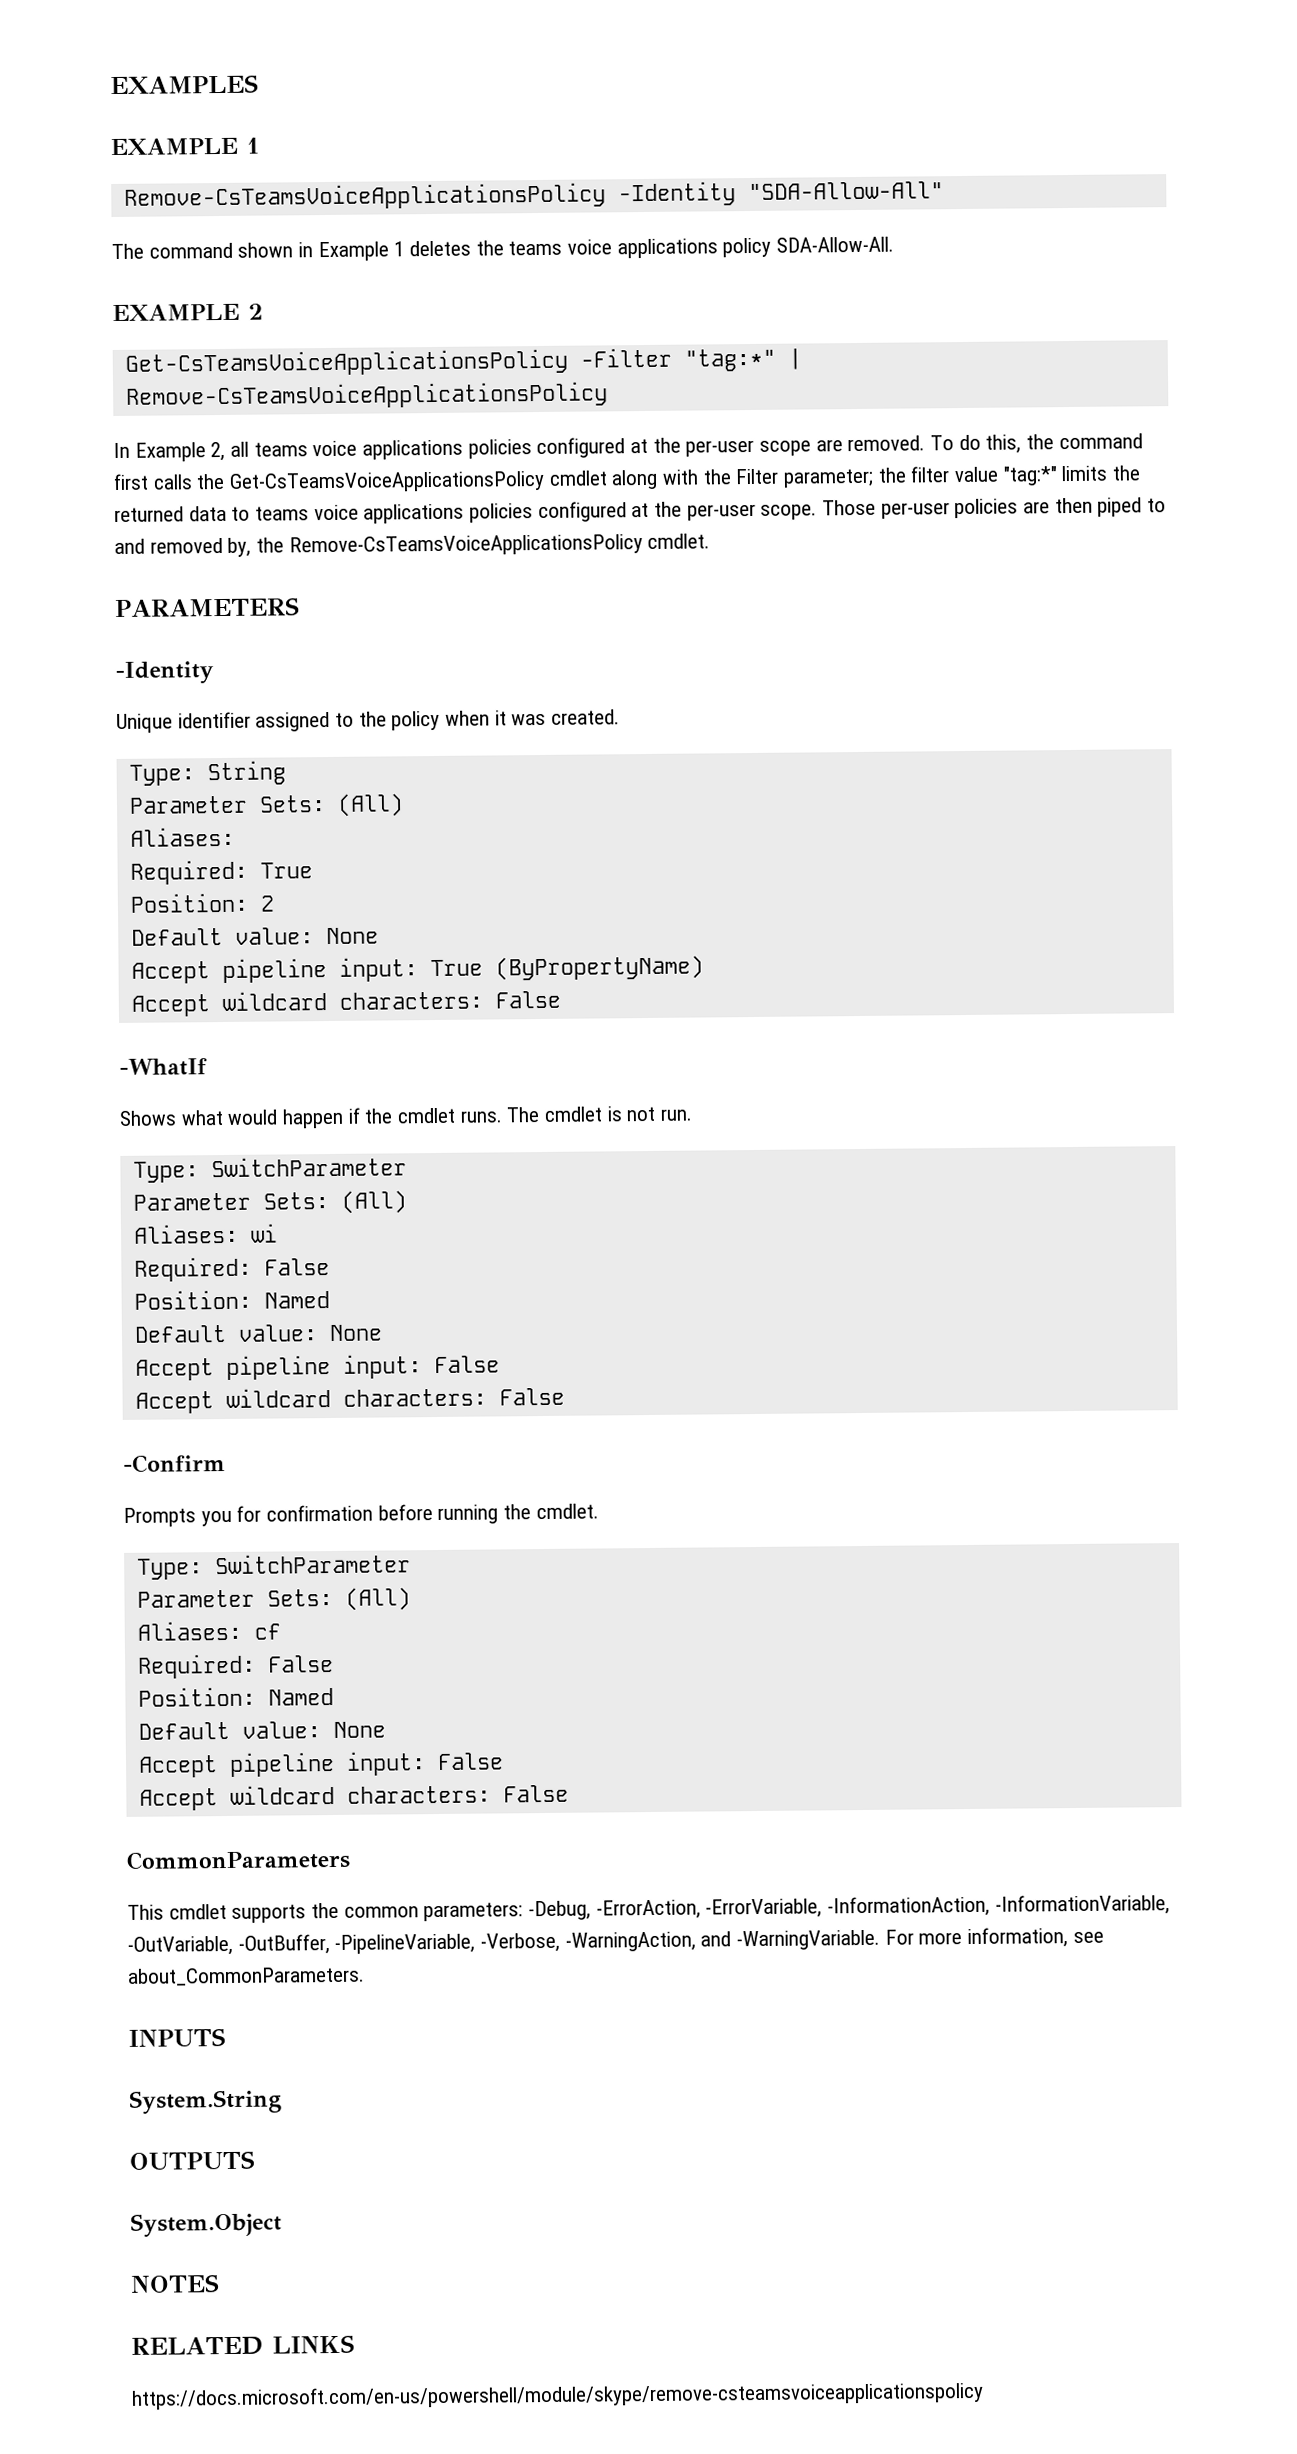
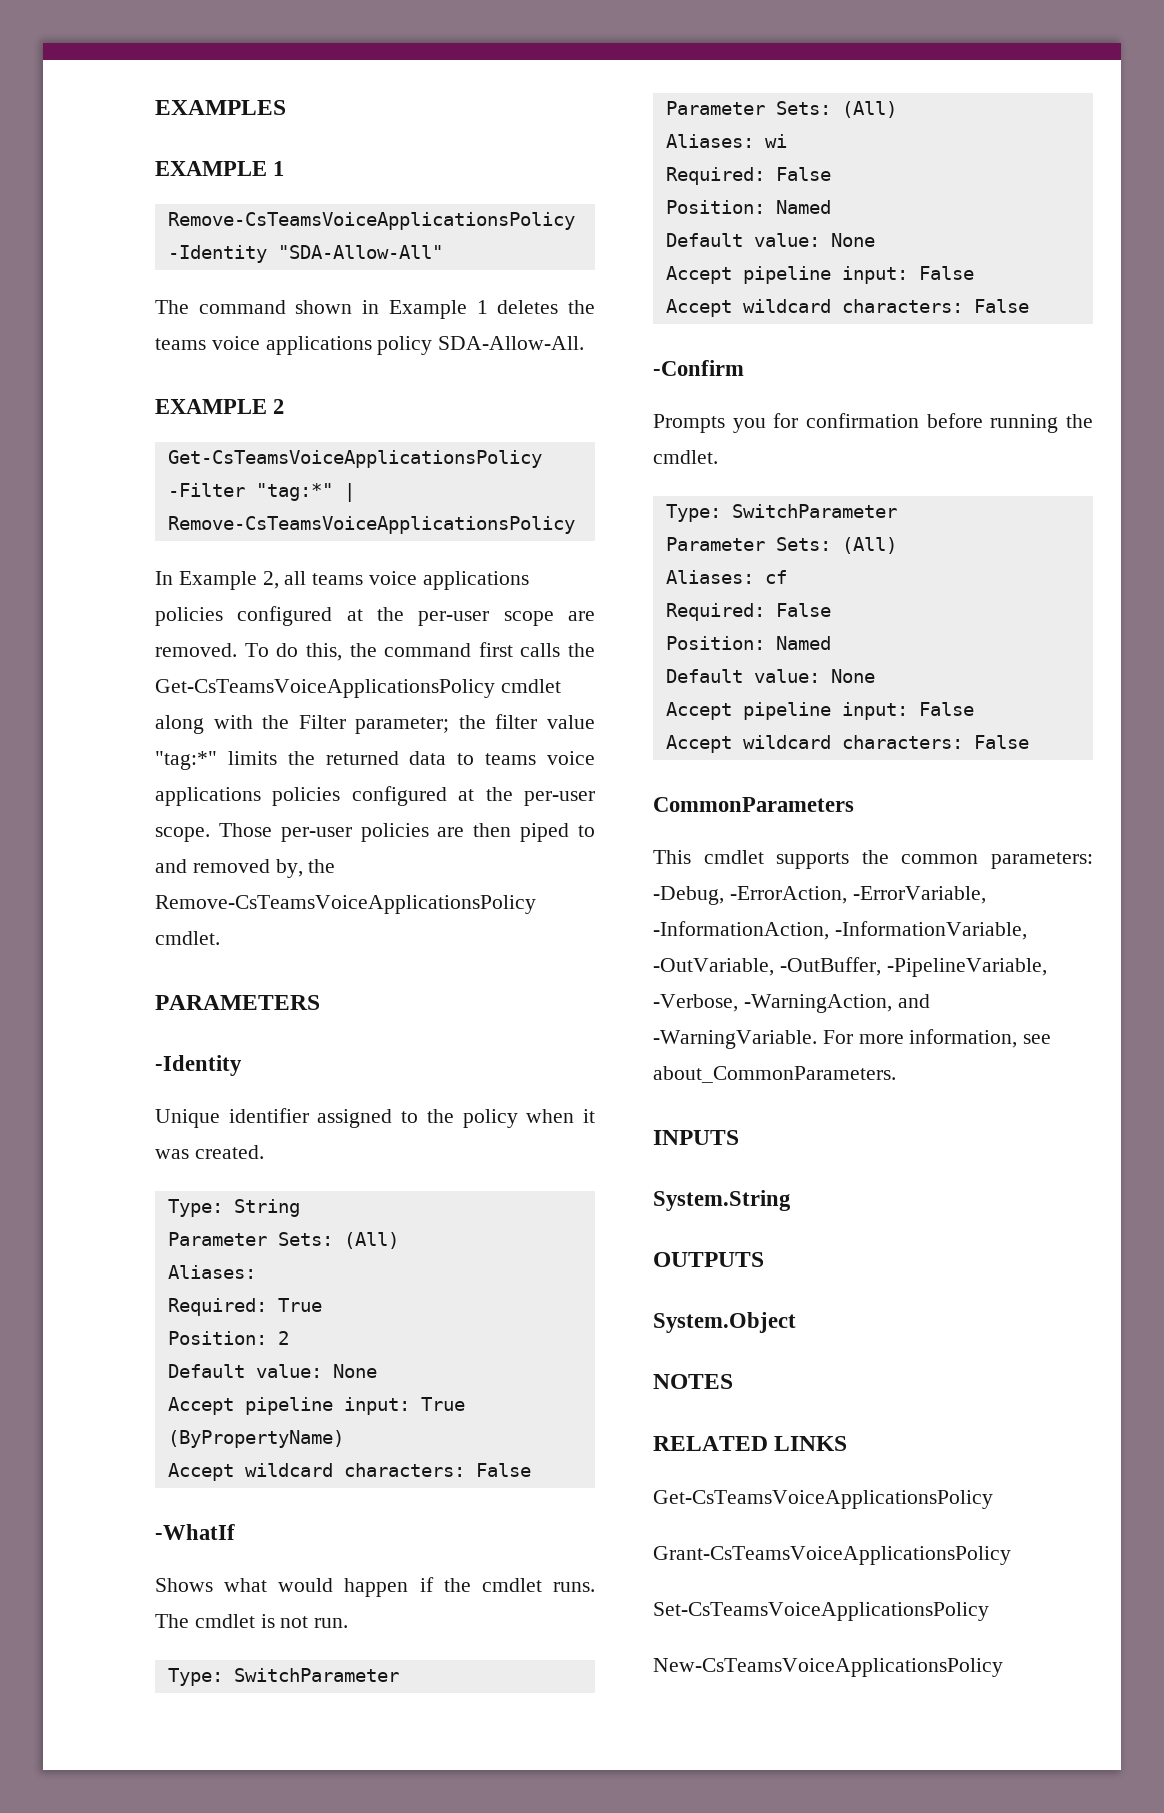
[131,2381,984,2410] https://docs.microsoft.com/en-us/powershell/module/skype/remove-csteamsvoiceapplicationspolicy -> [653,1490,993,1509] [653,1546,1011,1565] [653,1602,989,1621] [653,1658,1003,1677] Get-CsTeamsVoiceApplicationsPolicy // Grant-CsTeamsVoiceApplicationsPolicy // Set-CsTeamsVoiceApplicationsPolicy // New-CsTeamsVoiceApplicationsPolicy

